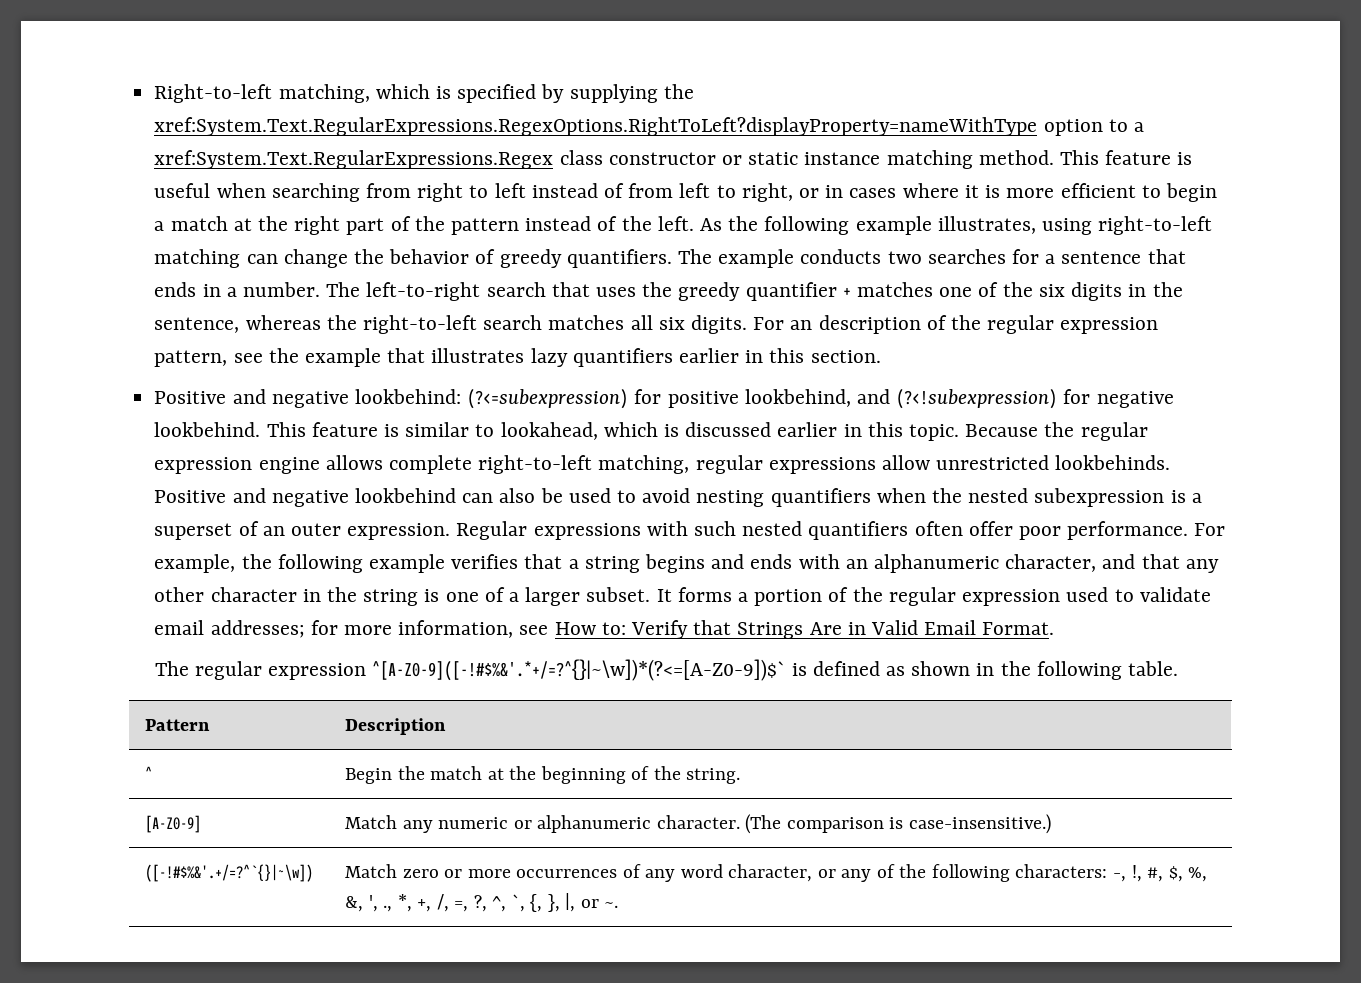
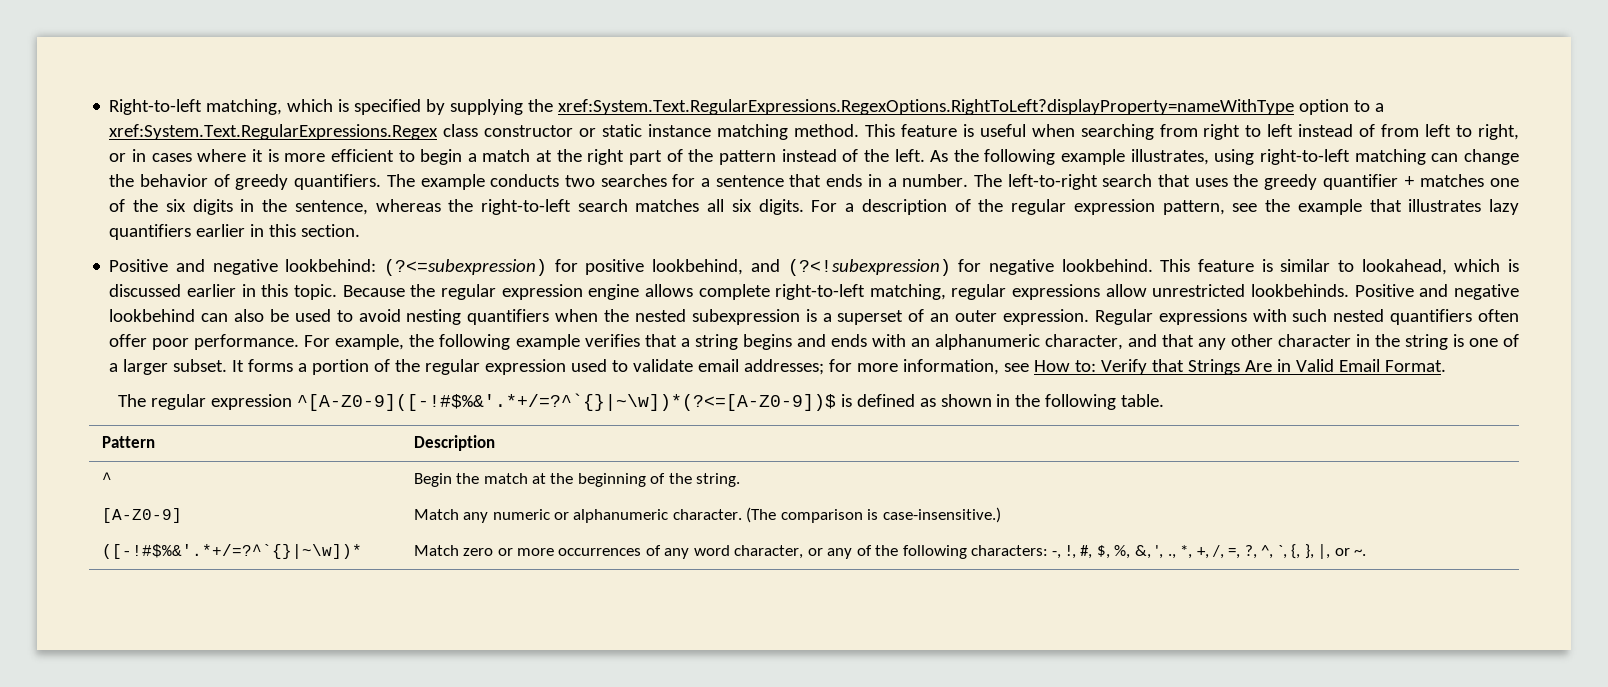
[790,320,813,330] an -> [845,203,855,212] a
[372,659,786,681] ^[A-Z0-9]([-!#$%&'.*+/=?^{}|~\w])*(?<=[A-Z0-9])$` -> [296,393,836,411] ^[A-Z0-9]([-!#$%&'.*+/=?^`{}|~\w])*(?<=[A-Z0-9])$
[144,864,313,882] ([-!#$%&'.+/=?^`{}|~\w]) -> [101,544,362,559] ([-!#$%&'.*+/=?^`{}|~\w])*

